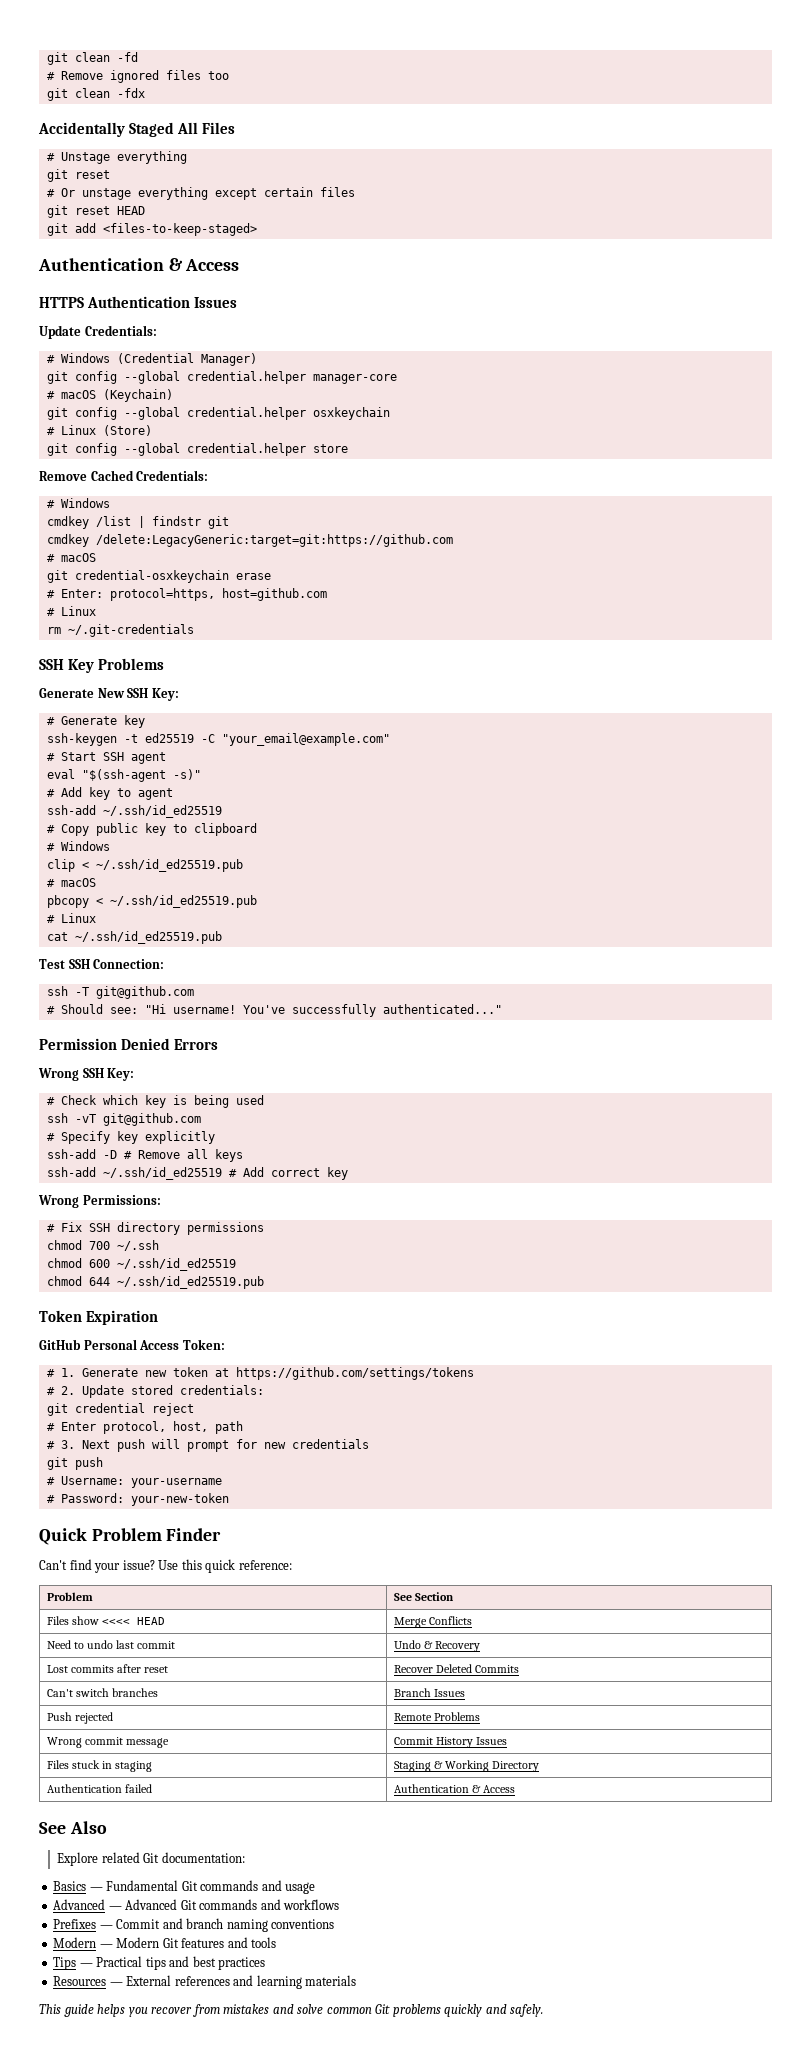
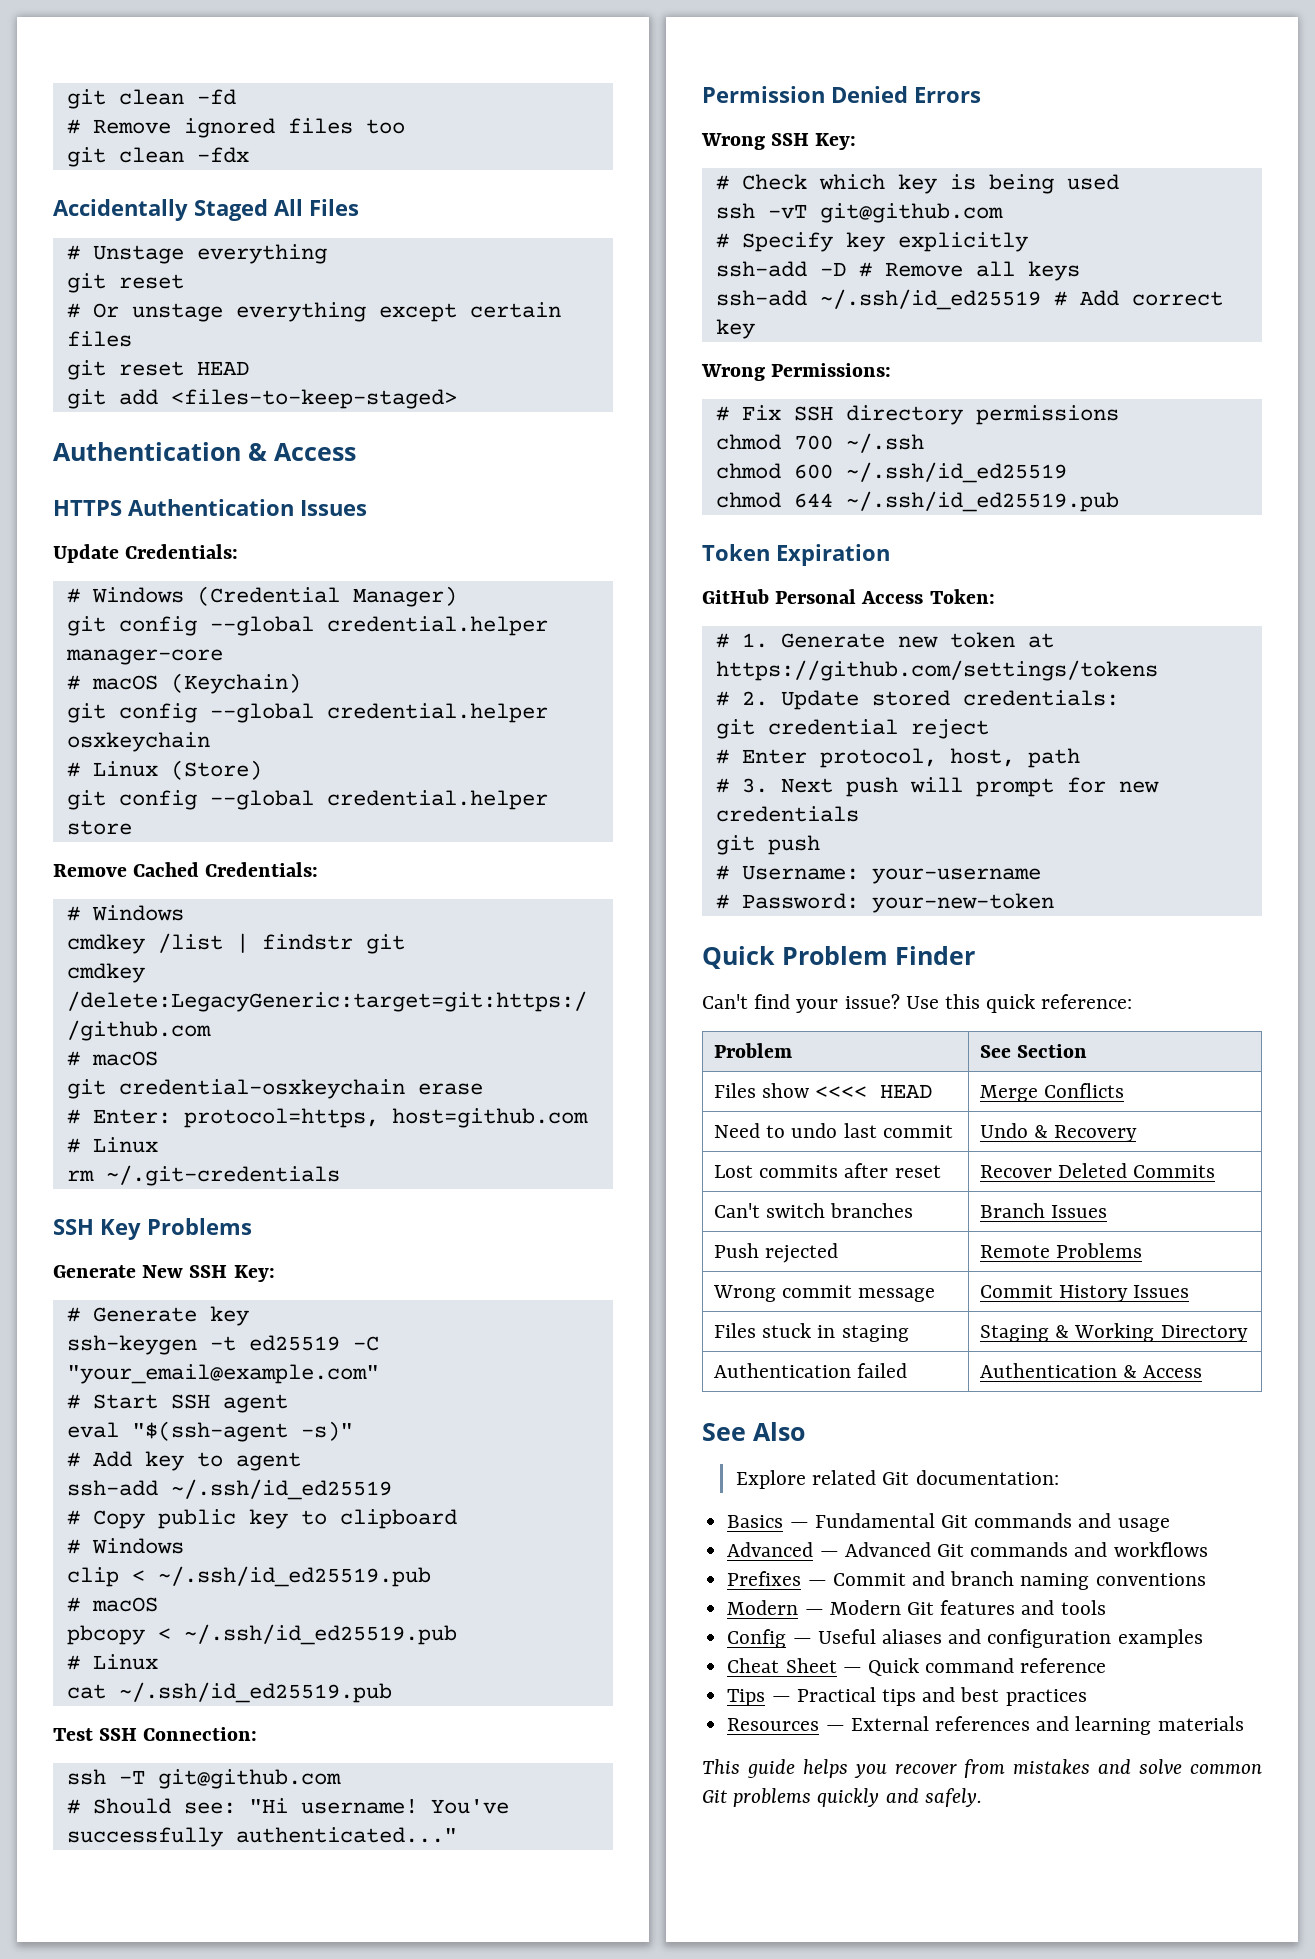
(277, 1942) none -> [727,1629,1203,1648] [727,1658,1107,1676] // Config — Useful aliases and configuration examples // Cheat Sheet — Quick command reference

